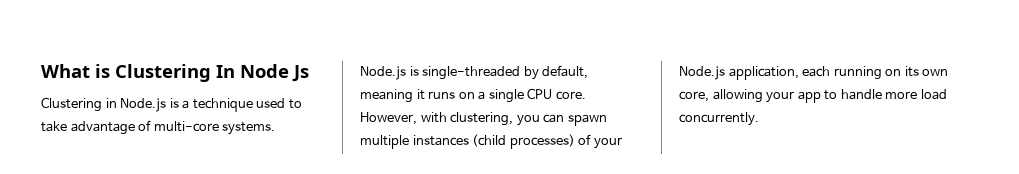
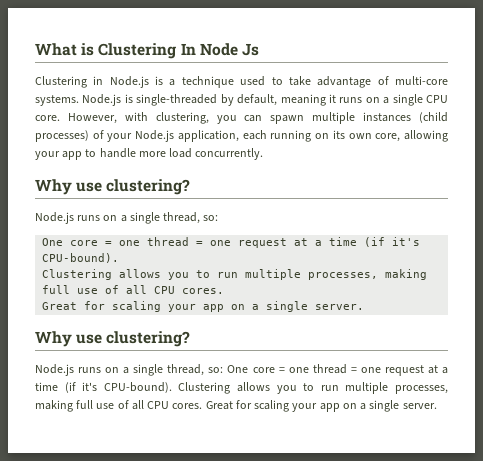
(759, 119) none -> [35,179,191,195] [35,212,219,224] [42,237,421,248] [42,253,120,263] [42,269,428,280] [42,285,225,294] [42,301,365,312] [35,331,191,347] [35,364,448,376] [35,382,449,394] [35,400,437,412] // Why use clustering? // Node.js runs on a single thread, so: // One core = one thread = one request at a time (if it's CPU-bound). // Clustering allows you to run multiple processes, making full use of all CPU cores. // Great for scaling your app on a single server. // Why use clustering? // Node.js runs on a single thread, so: One core = one thread = one request at a time (if it's CPU-bound). Clustering allows you to run multiple processes, making full use of all CPU cores. Great for scaling your app on a single server.

